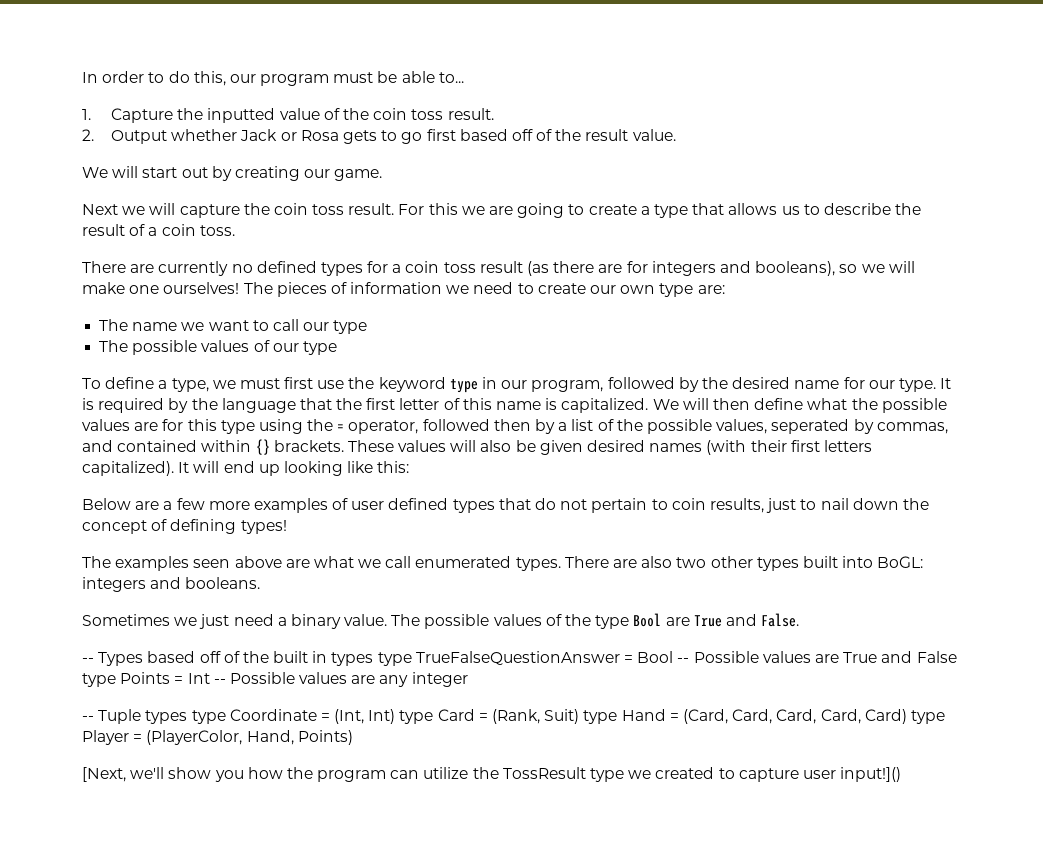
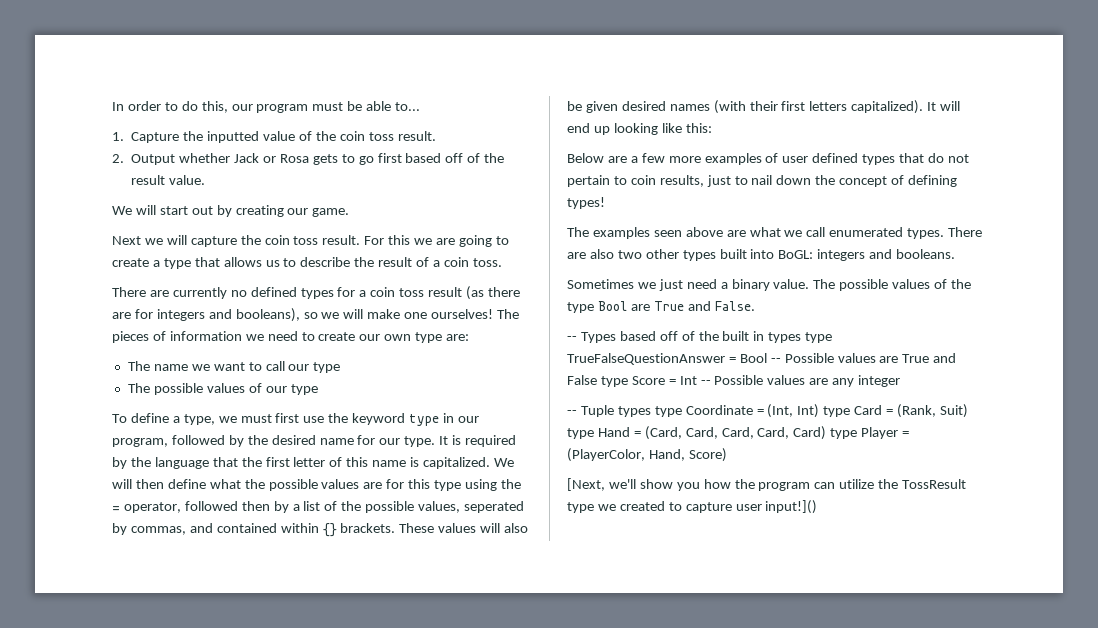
[120,672,171,684] Points -> [631,376,665,385] Score
[297,730,353,745] Points) -> [688,448,727,462] Score)

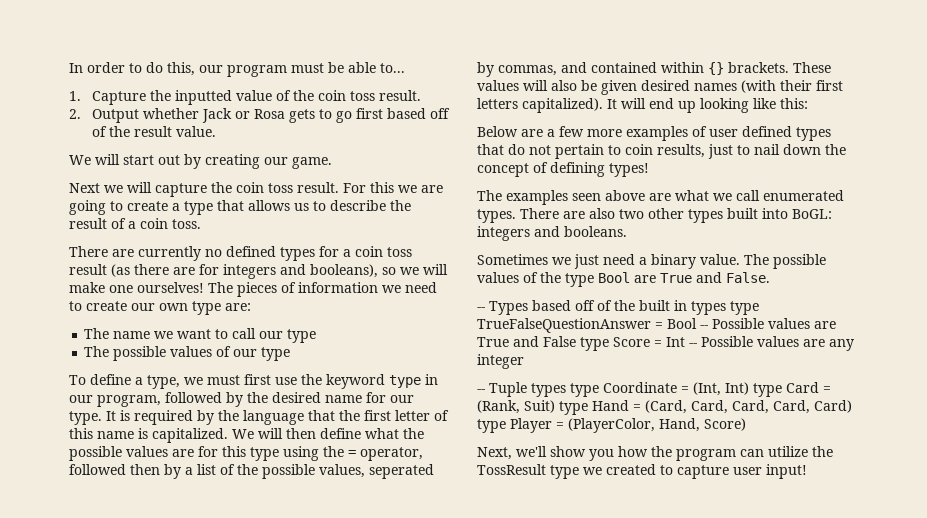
[567,478,605,491] [Next, -> [477,447,512,460] Next,
[765,500,818,514] input!]() -> [766,464,807,479] input!

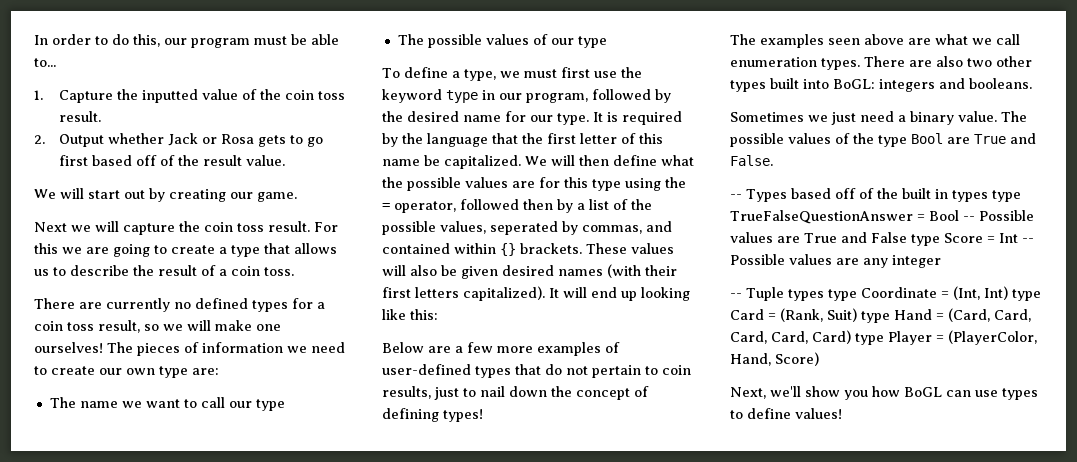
[69,264,378,279] result (as there are for integers and booleans), -> [98,320,140,333] result,
[138,428,148,439] is -> [424,155,440,166] be
[709,126,792,137] user defined -> [382,364,471,375] user-defined
[763,190,844,201] enumerated -> [730,57,817,67] enumeration
[651,446,833,461] [477,464,807,479] the program can utilize the TossResult type we created to capture user input! -> [904,387,1038,400] [730,408,842,419] BoGL can use types to define values!

